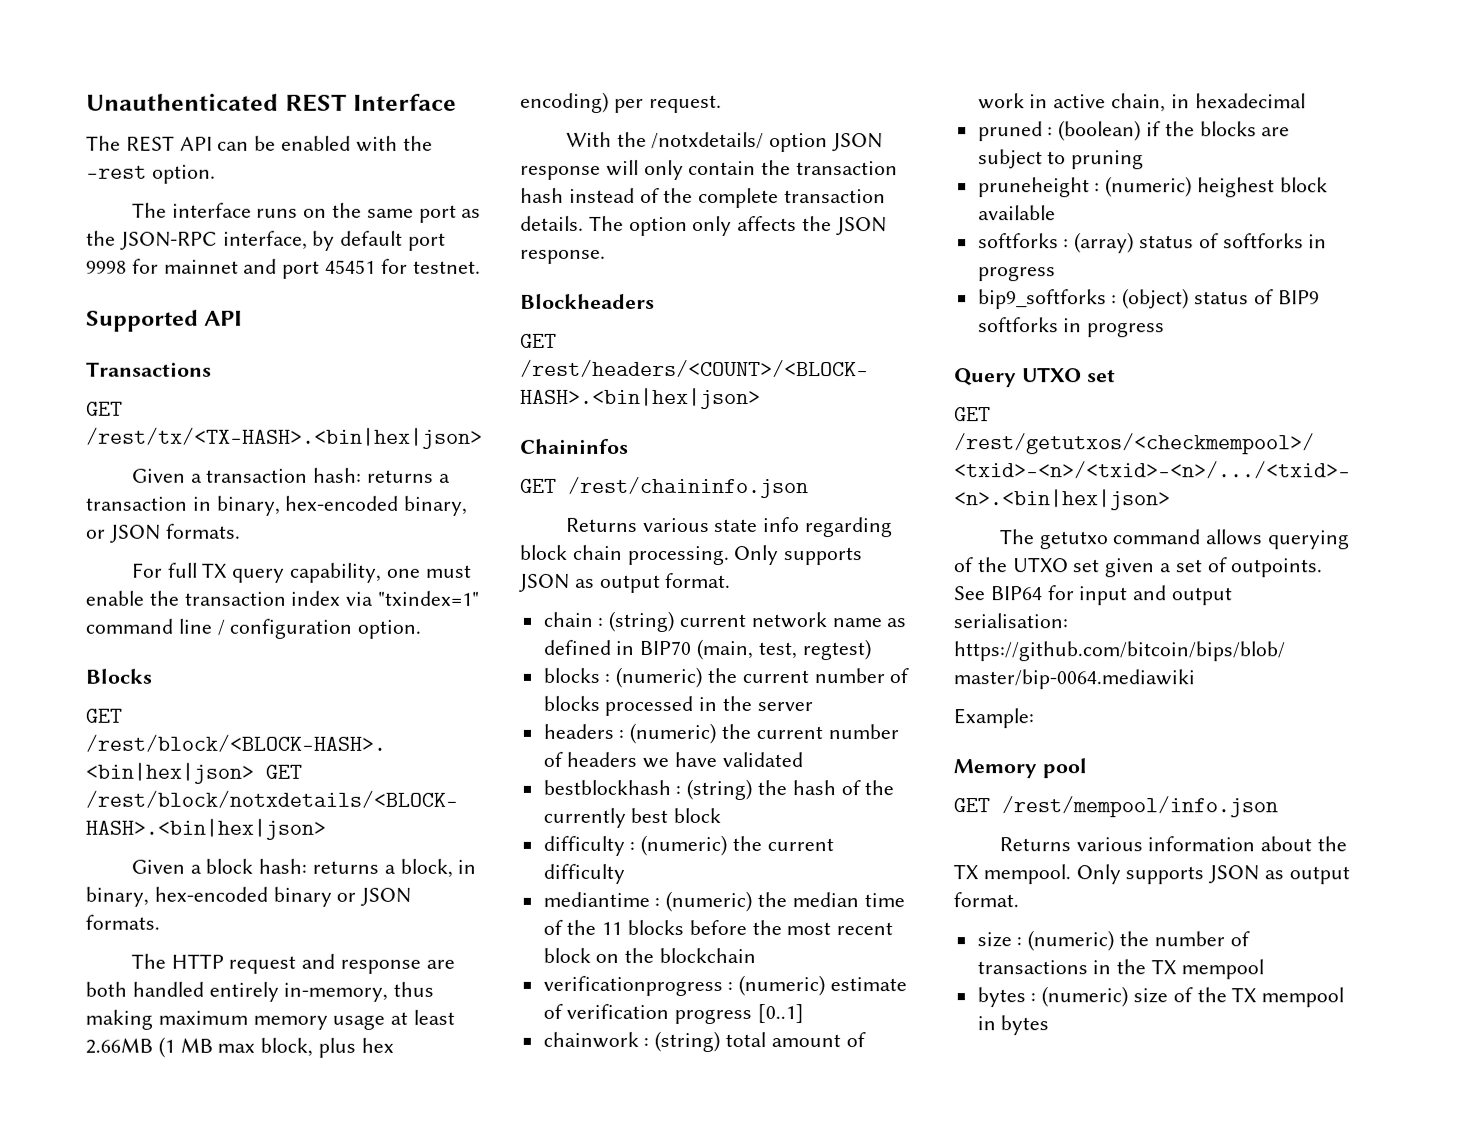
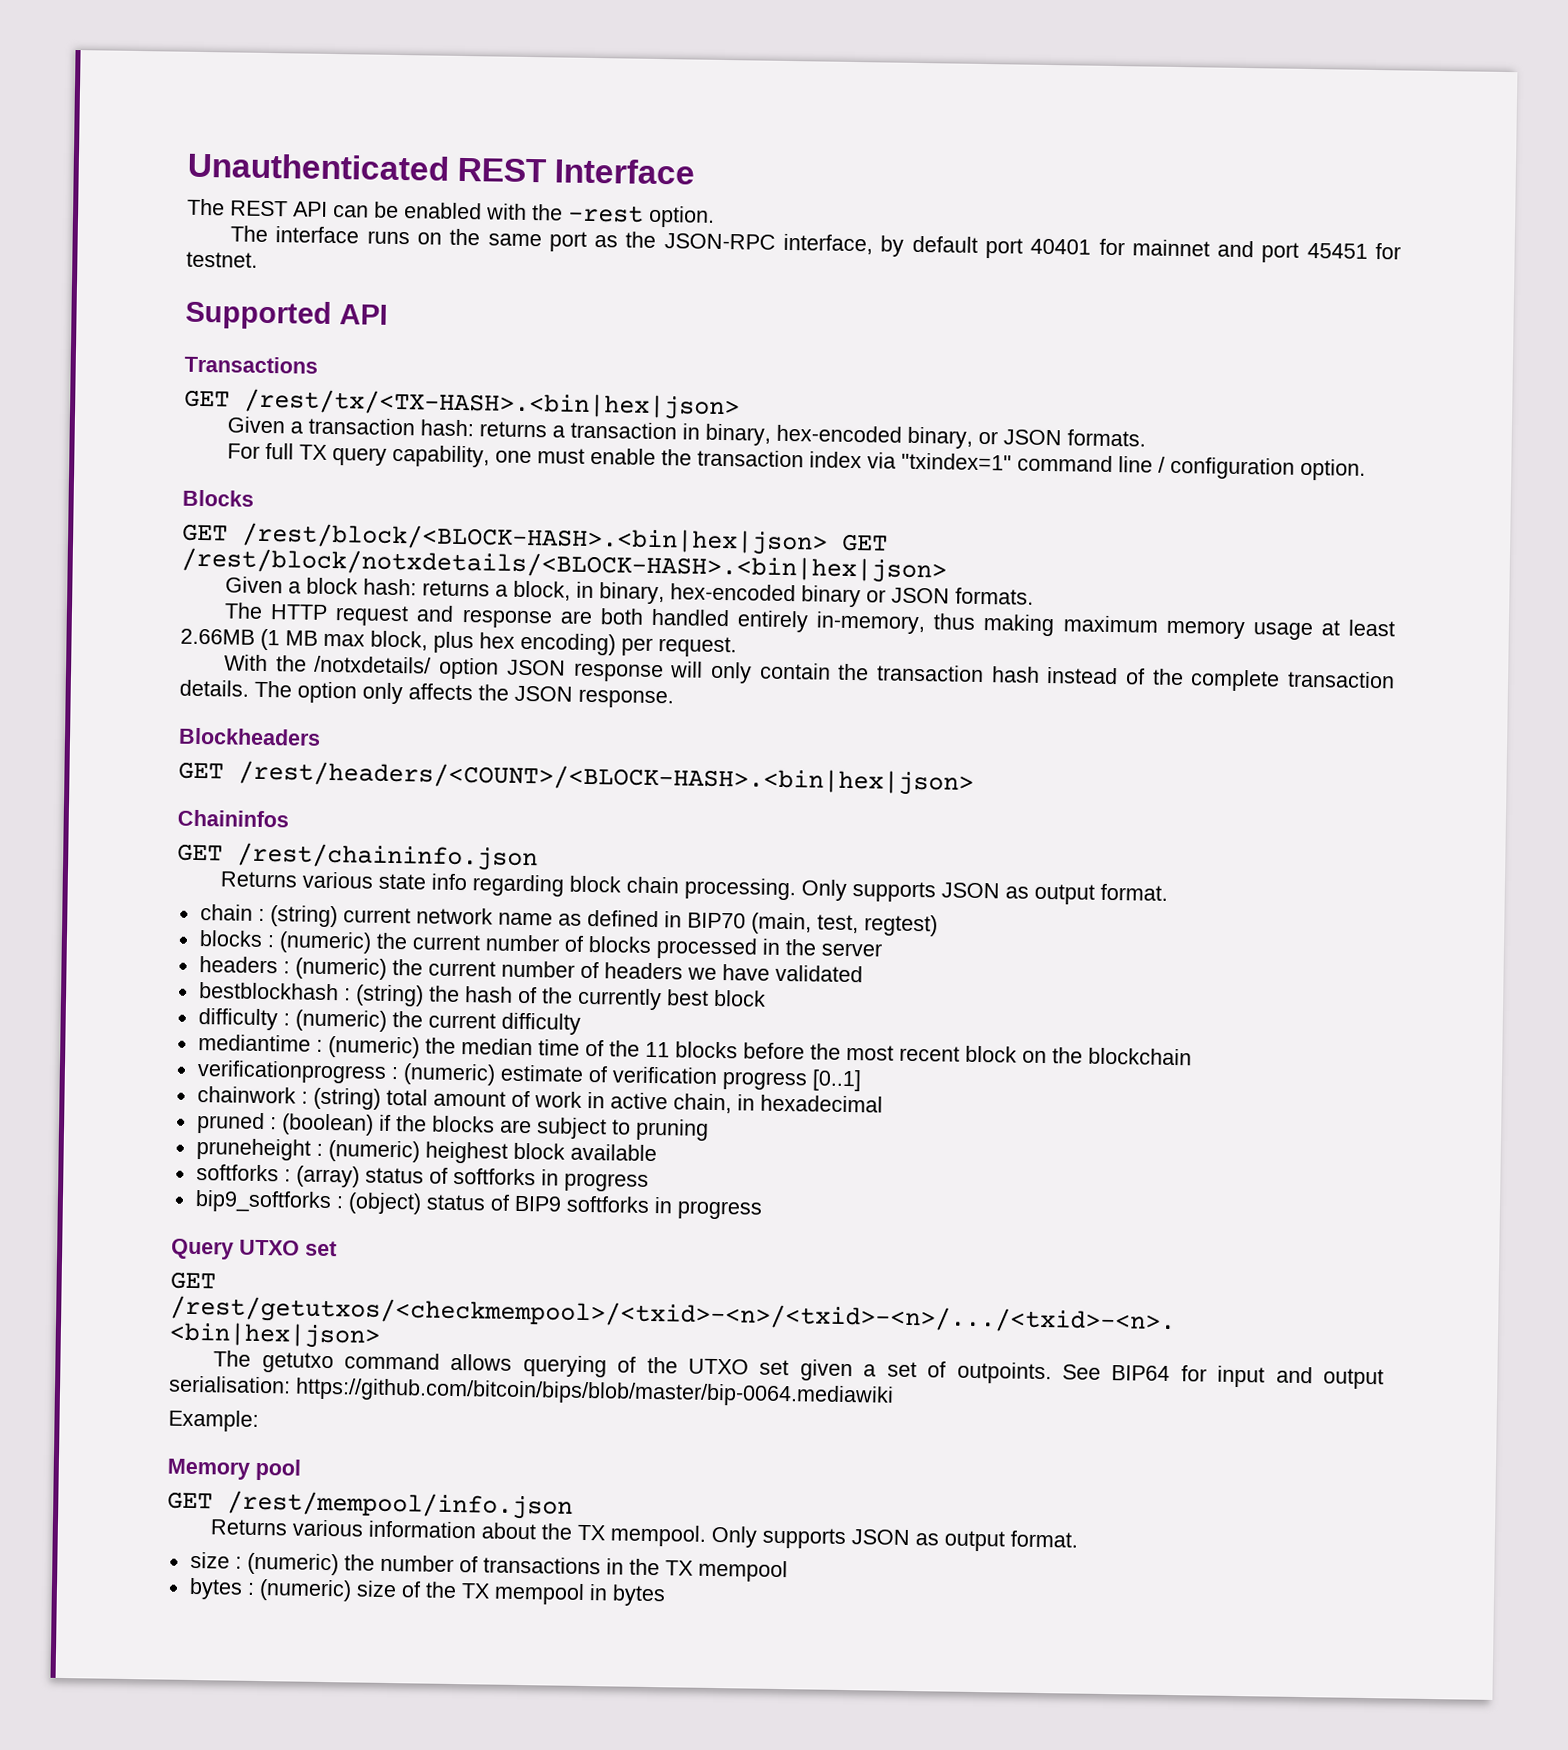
[86,260,127,274] 9998 -> [1030,238,1092,255] 40401

